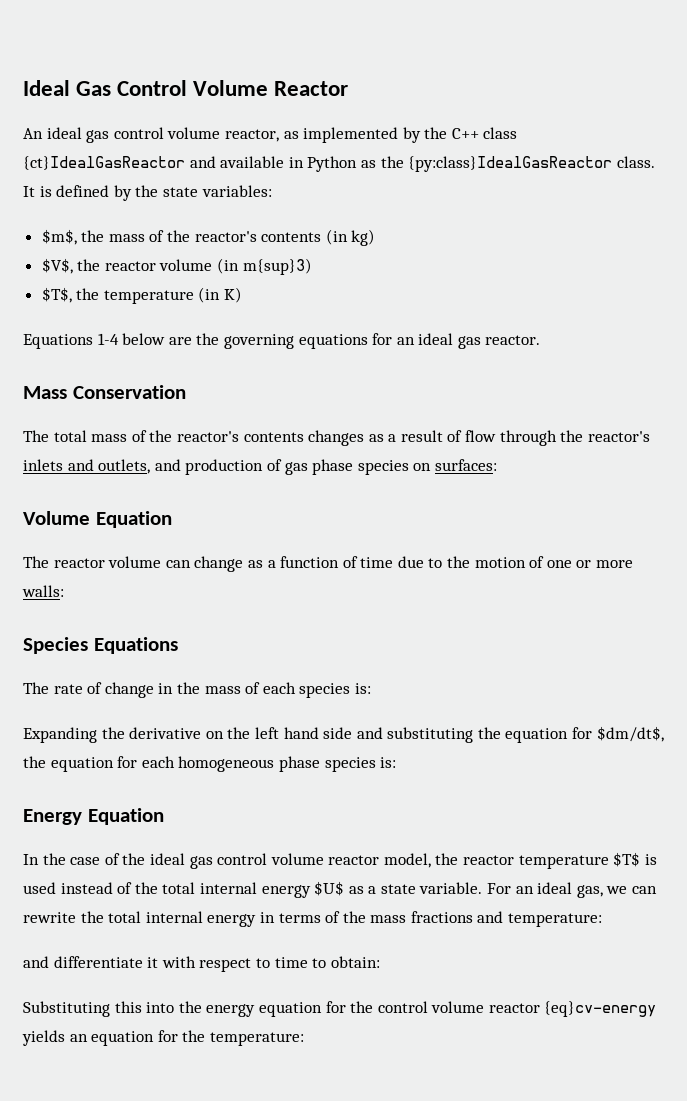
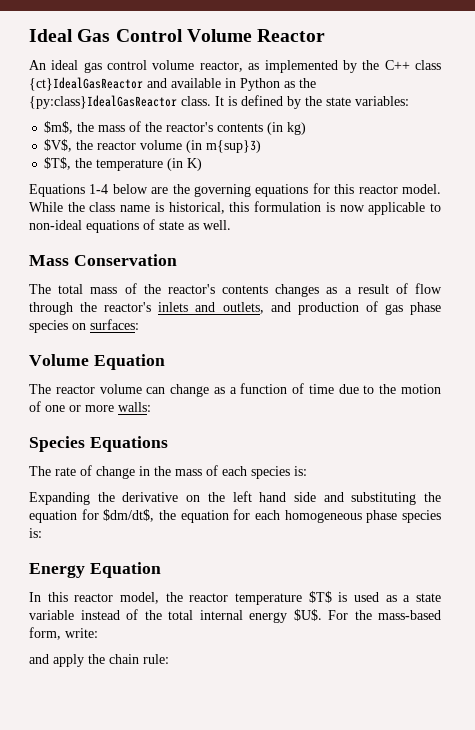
[396,333,541,349] an ideal gas reactor. -> [334,184,441,194] [29,201,442,215] [29,219,231,233] this reactor model. While the class name is historical, this formulation is now applicable to non-ideal equations of state as well.
[42,853,324,869] the case of the ideal gas control volume -> [47,592,68,602] this
(56, 888) none -> [385,593,442,602] [29,610,74,620] as a state variable
[314,881,658,898] [23,911,603,927] [23,956,380,972] [23,1001,657,1017] [22,1030,304,1046] $U$ as a state variable. For an ideal gas, we can rewrite the total internal energy in terms of the mass fractions and temperature: // and differentiate it with respect to time to obtain: // Substituting this into the energy equation for the control volume reactor {eq}cv-energy yields an equation for the temperature: -> [293,609,441,621] [29,627,98,640] [29,654,169,667] $U$. For the mass-based form, write: // and apply the chain rule:

